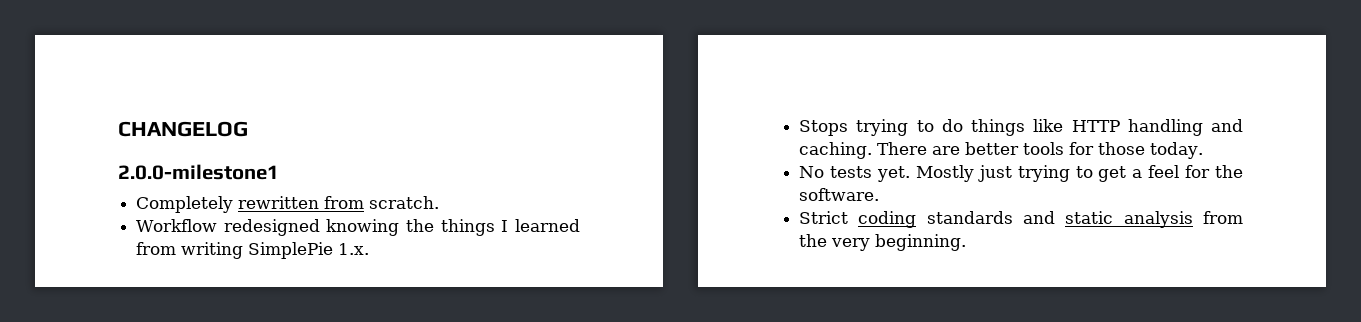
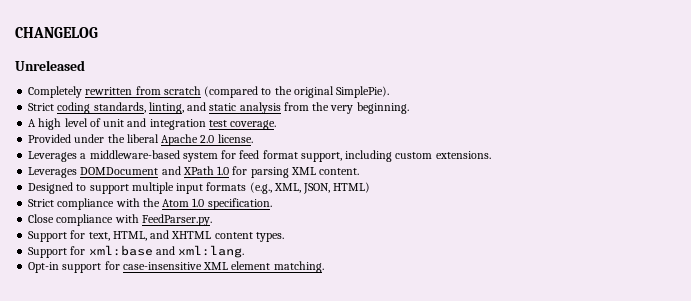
[118,164,279,180] 2.0.0-milestone1 -> [15,60,85,71] Unreleased
[369,196,440,209] [136,219,580,236] [136,242,370,259] [799,119,1243,136] [799,142,1204,159] [799,165,1243,182] [799,188,880,201] scratch. // Workflow redesigned knowing the things I learned from writing SimplePie 1.x. // Stops trying to do things like HTTP handling and caching. There are better tools for those today. // No tests yet. Mostly just trying to get a feel for the software. -> [163,86,390,98] scratch (compared to the original SimplePie).
[926,211,1013,224] standards -> [93,102,184,114] standards, linting,
(967, 242) none -> [28,118,277,130] [28,134,253,146] [28,150,491,162] [28,166,360,178] [28,182,371,194] [28,198,272,210] [28,214,212,226] [28,230,284,242] [28,245,245,258] [28,261,324,273] // A high level of unit and integration test coverage. // Provided under the liberal Apache 2.0 license. // Leverages a middleware-based system for feed format support, including custom extensions. // Leverages DOMDocument and XPath 1.0 for parsing XML content. // Designed to support multiple input formats (e.g., XML, JSON, HTML) // Strict compliance with the Atom 1.0 specification. // Close compliance with FeedParser.py. // Support for text, HTML, and XHTML content types. // Support for xml:base and xml:lang. // Opt-in support for case-insensitive XML element matching.

